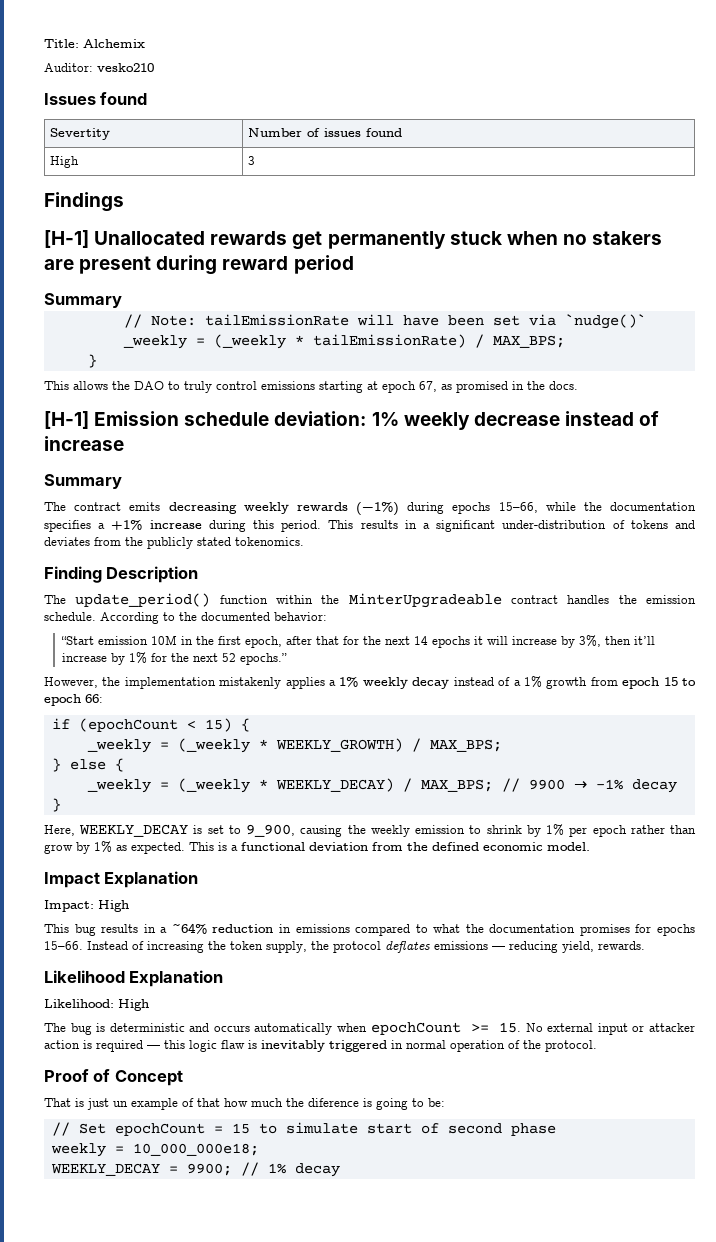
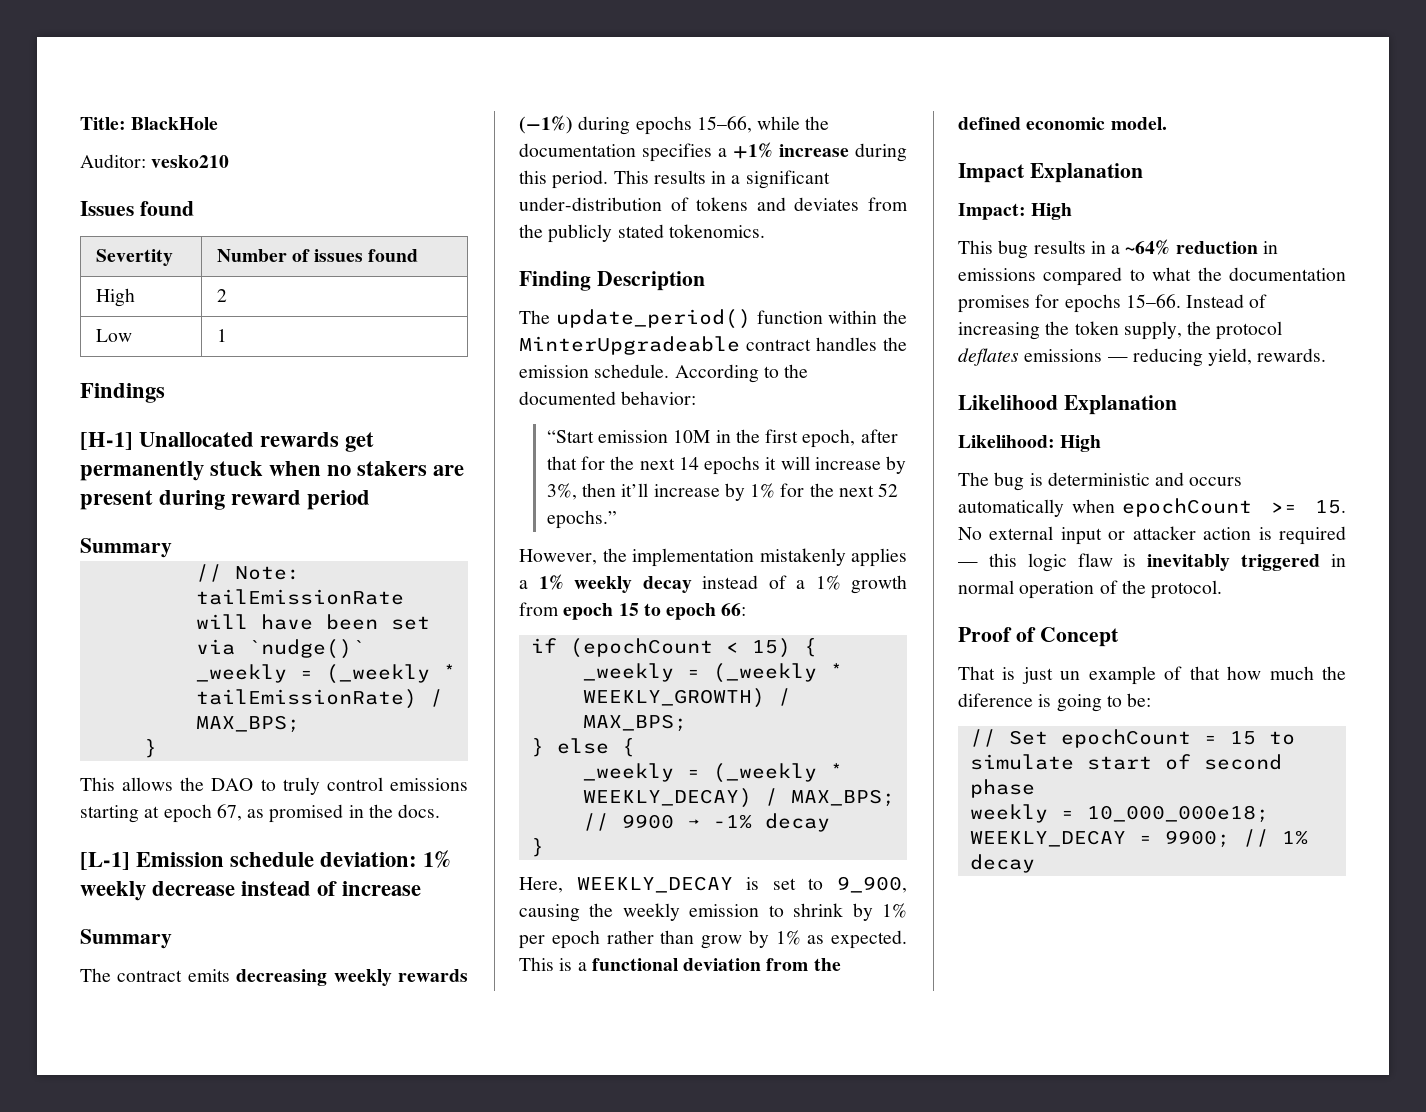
[83,39,145,48] Alchemix -> [131,117,219,130] BlackHole
[247,156,255,165] 3 -> [216,289,227,302] [95,329,132,342] [216,329,227,342] 2 // Low | 1
[44,411,89,429] [H-1] -> [80,852,130,870] [L-1]

